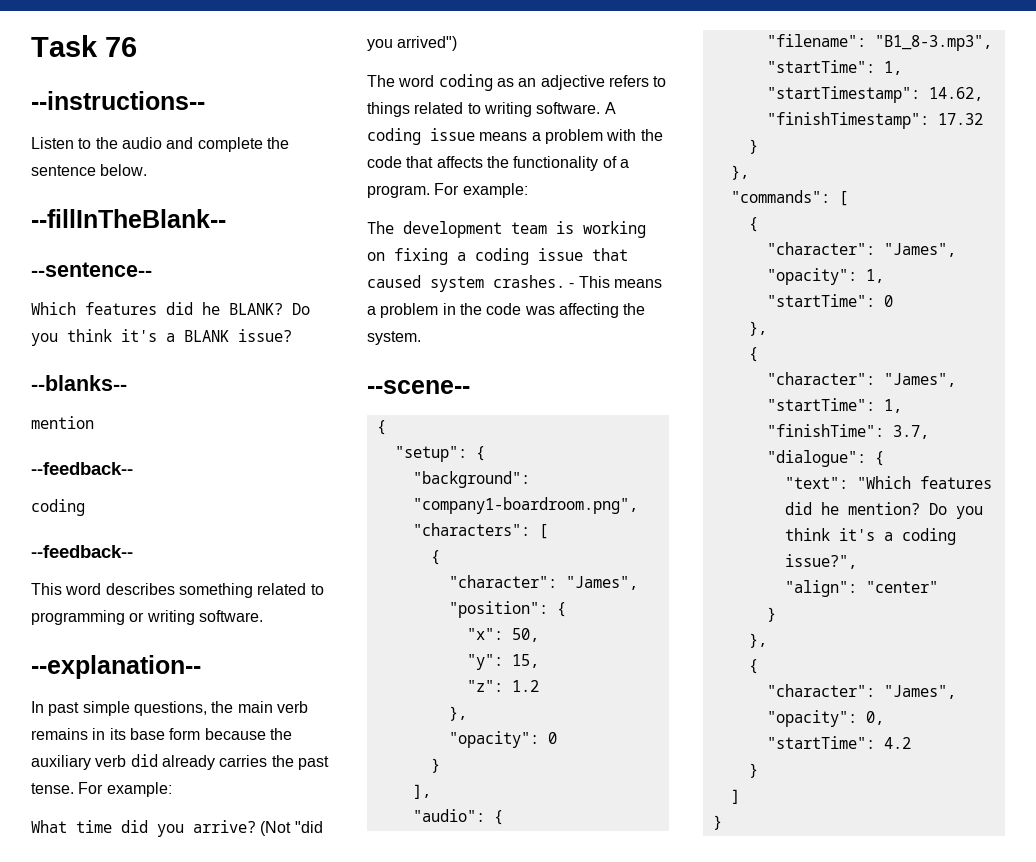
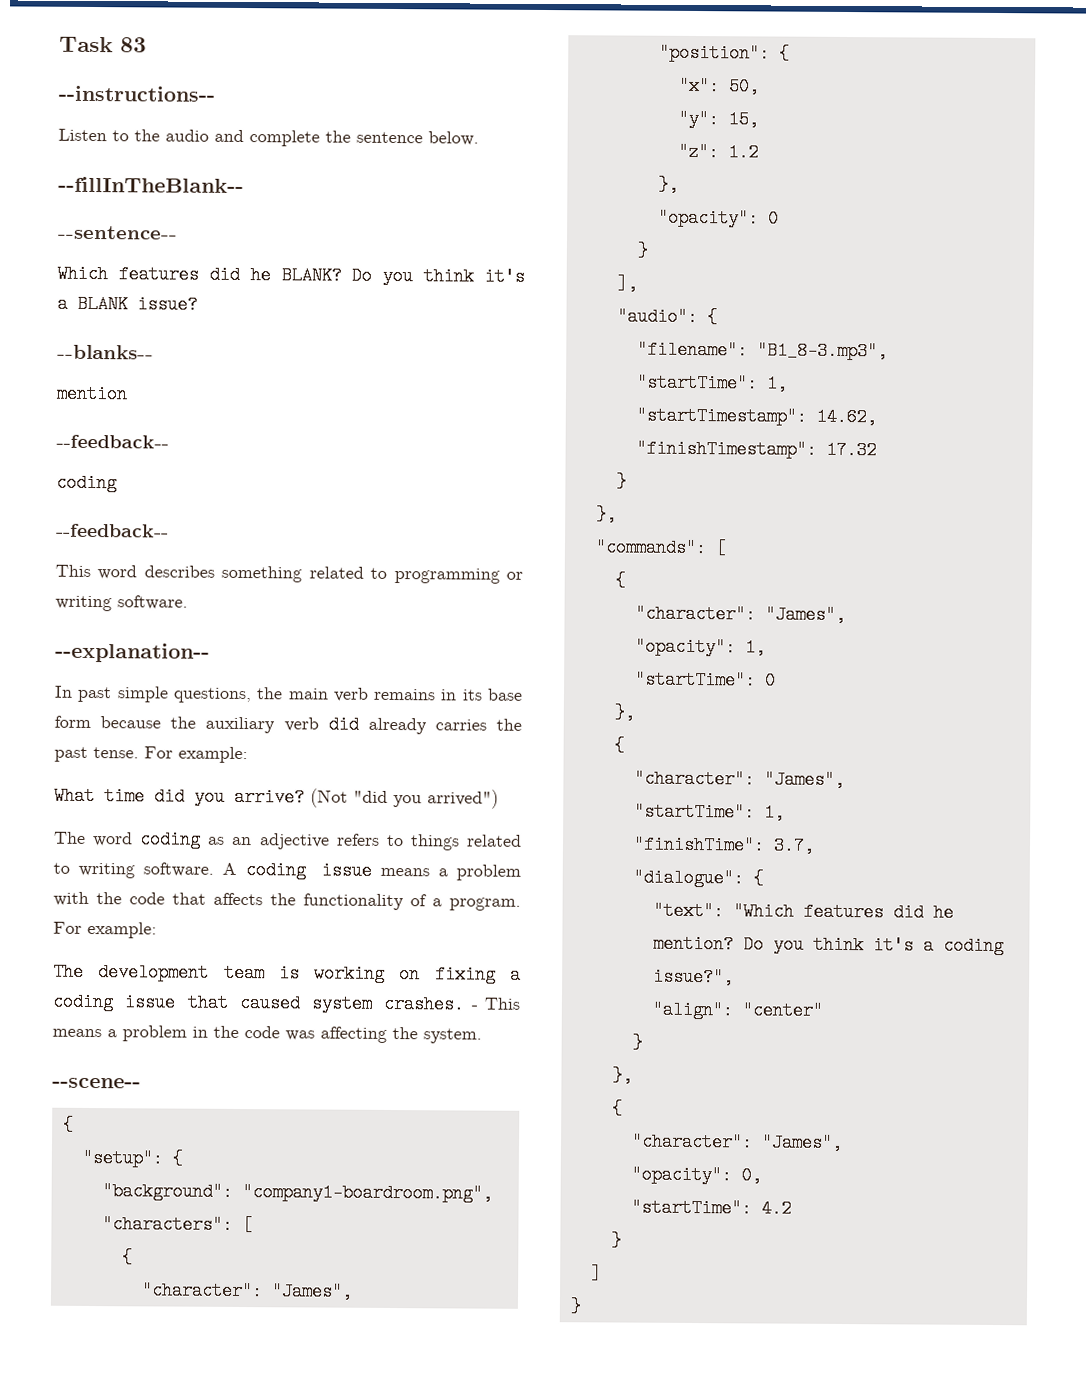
[105,37,137,57] 76 -> [120,37,147,53] 83

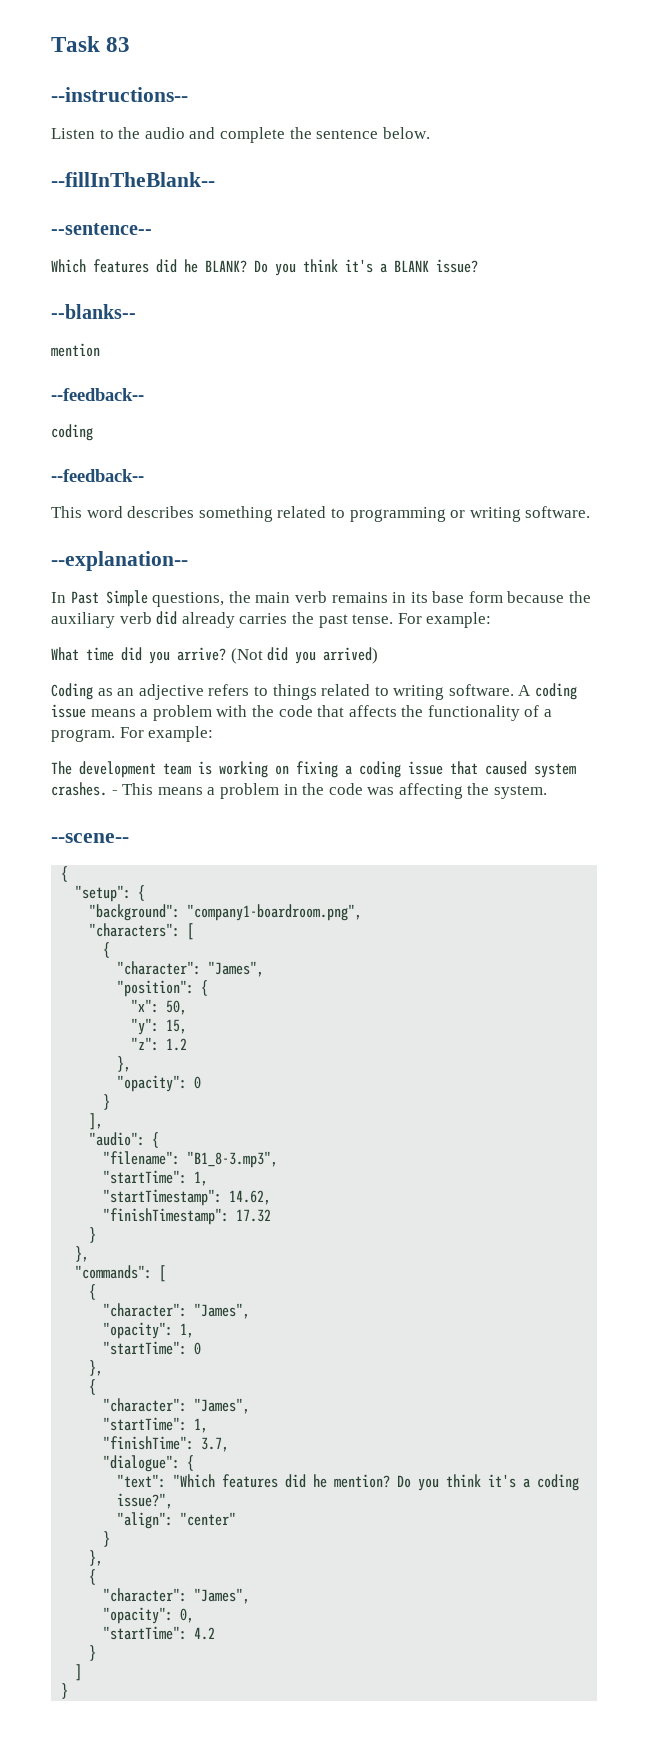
[77,686,169,703] past simple -> [70,590,148,607] Past Simple
[353,789,499,809] [53,830,202,849] "did you arrived") // The word coding -> [267,647,379,664] [51,683,93,700] did you arrived) // Coding

